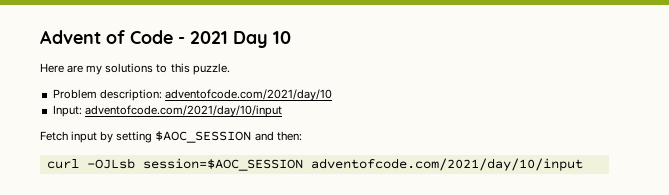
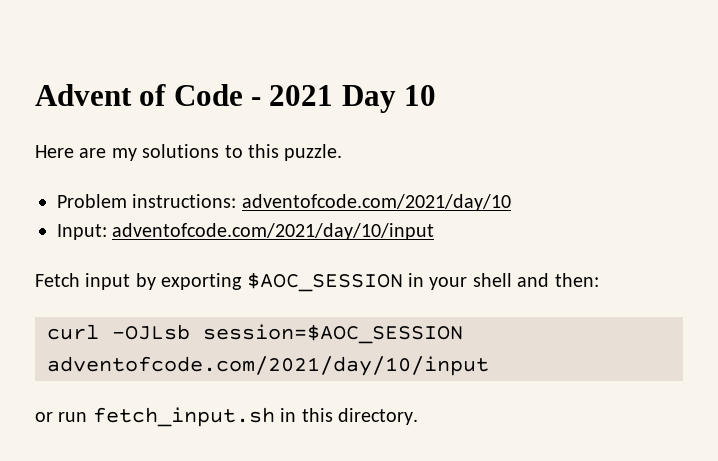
[99,89,162,101] description: -> [132,194,237,208] instructions:
[116,131,252,143] setting $AOC_SESSION -> [161,272,512,292] exporting $AOC_SESSION in your shell
(583, 164) none -> [35,407,418,427] // or run fetch_input.sh in this directory.

